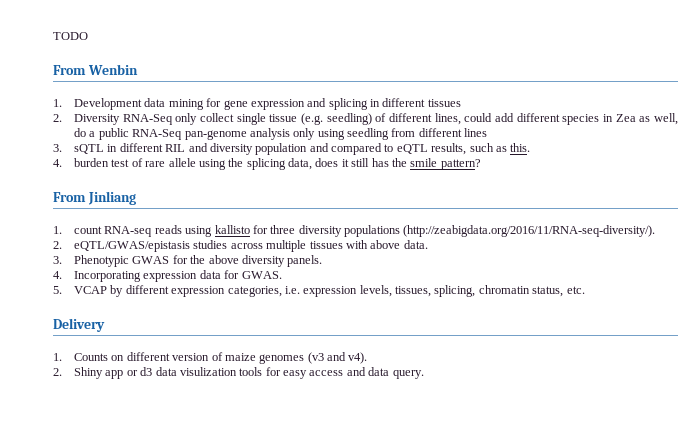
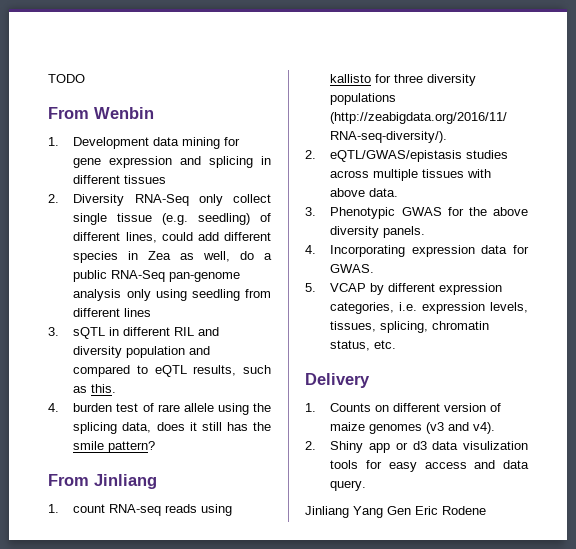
(424, 374) none -> [305,506,486,518] // Jinliang Yang Gen Eric Rodene

